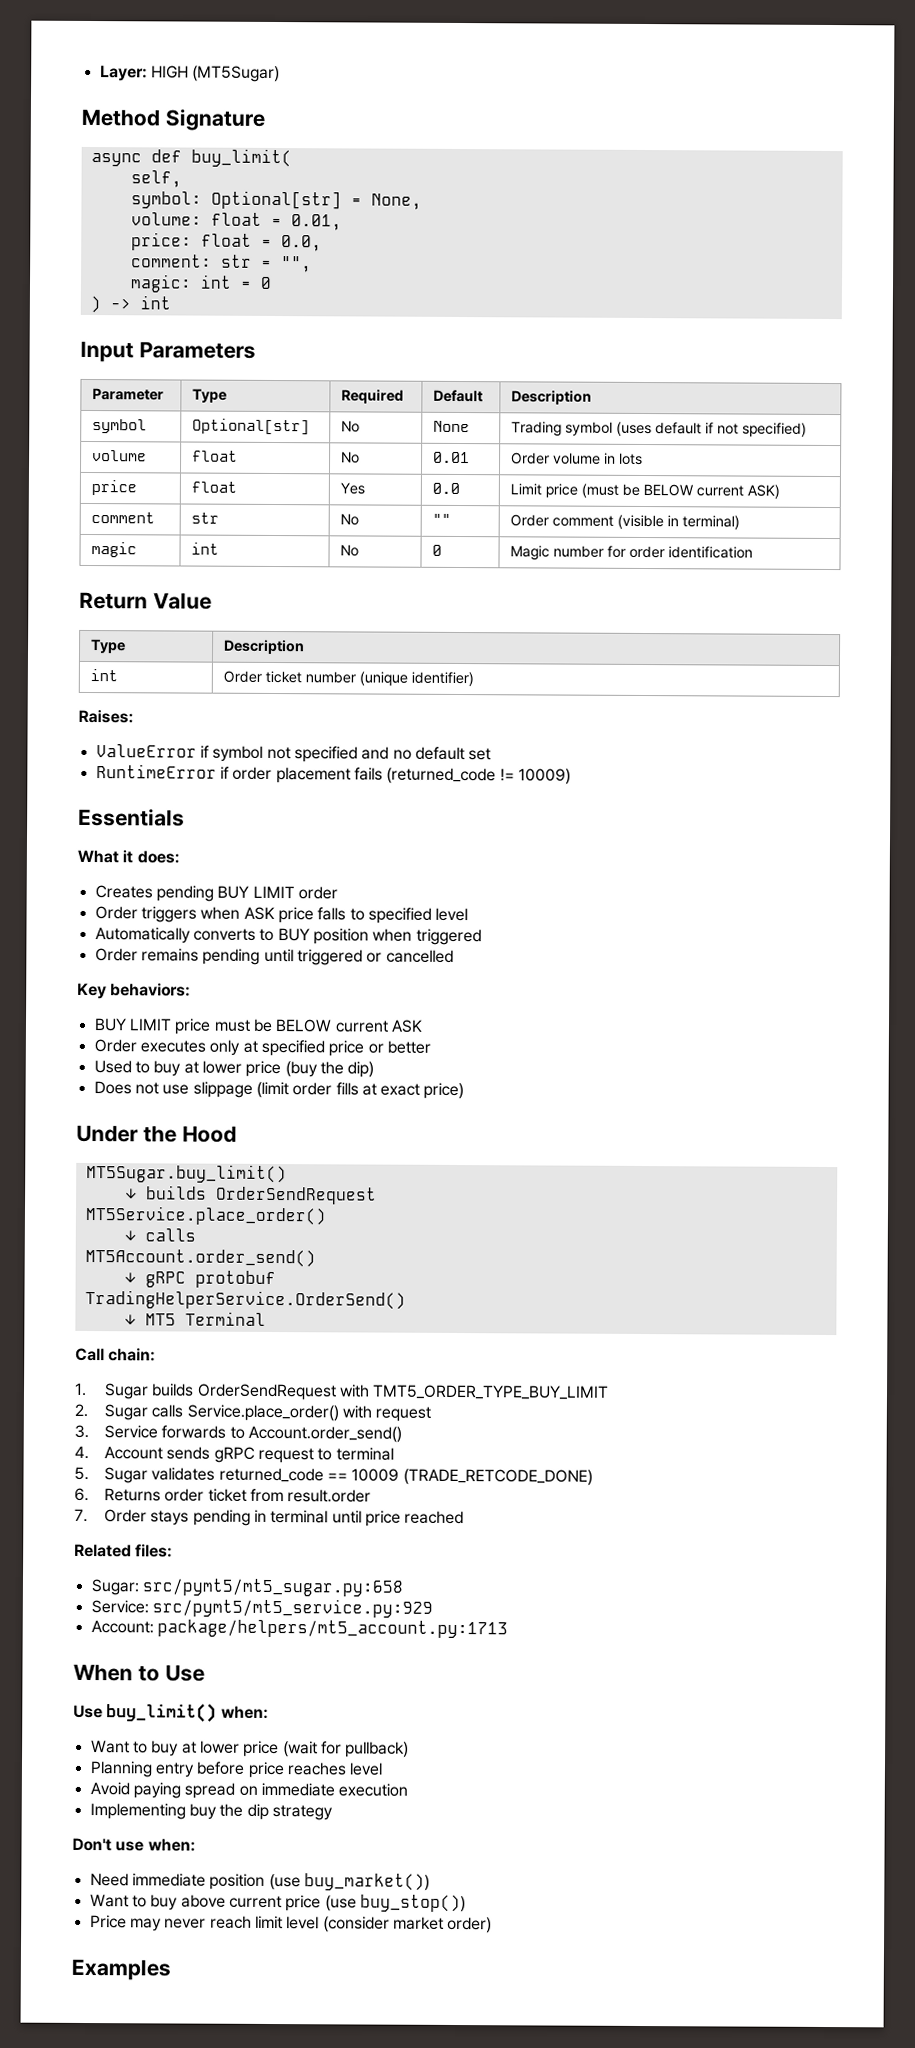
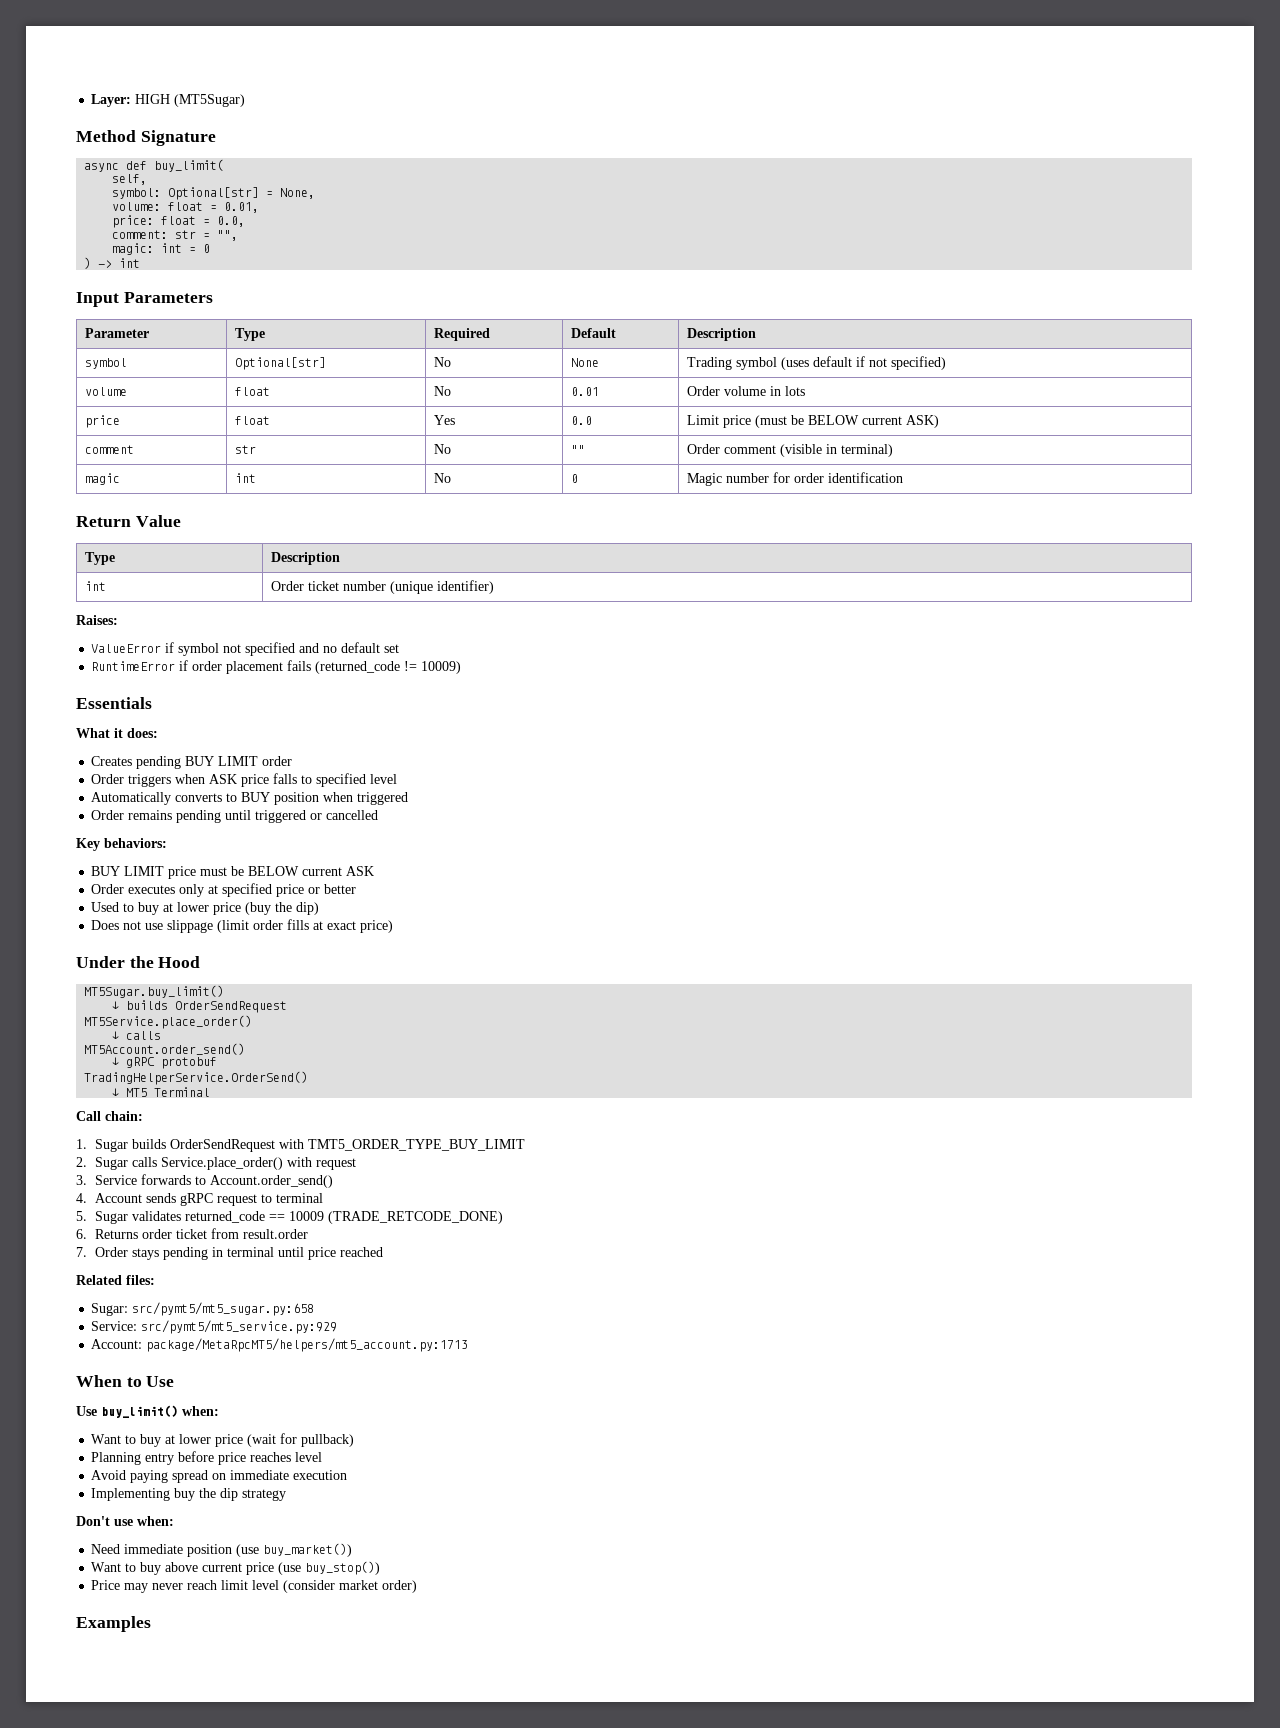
[156,1619,508,1639] package/helpers/mt5_account.py:1713 -> [146,1338,469,1352] package/MetaRpcMT5/helpers/mt5_account.py:1713

